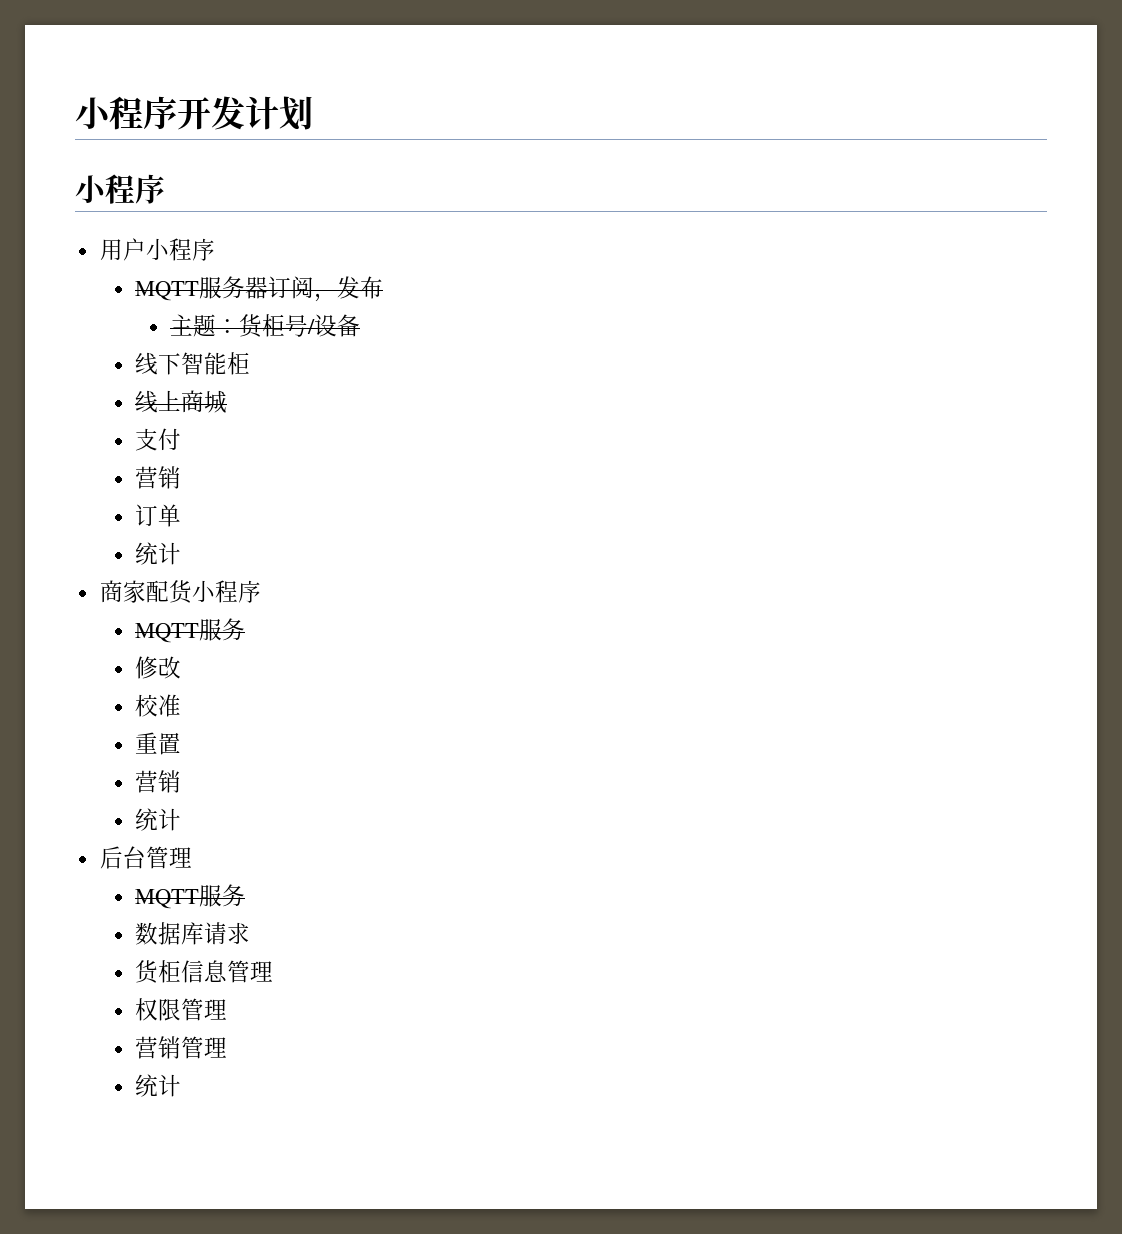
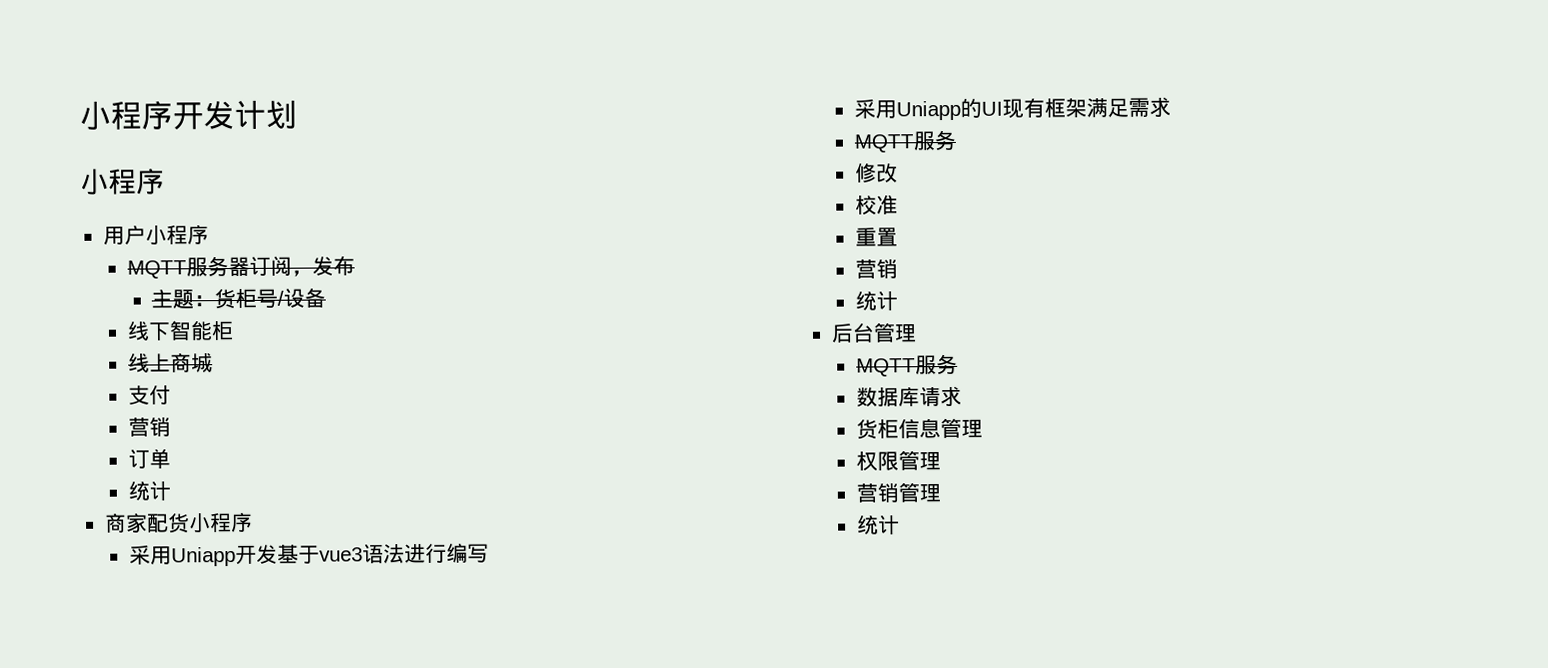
(261, 591) none -> [128,542,489,567] [853,96,1171,121] // 采用Uniapp开发基于vue3语法进行编写 // 采用Uniapp的UI现有框架满足需求

